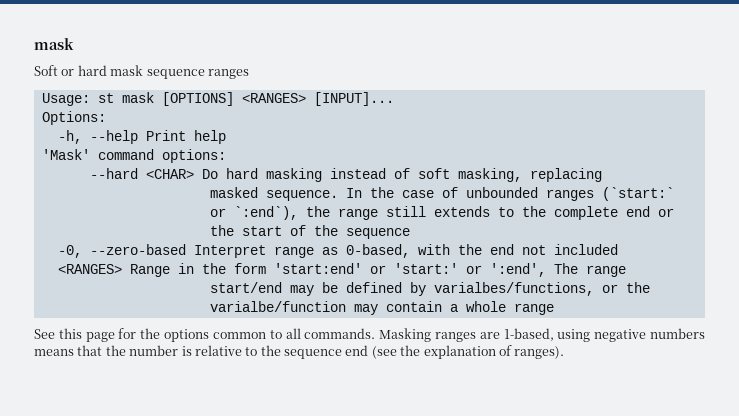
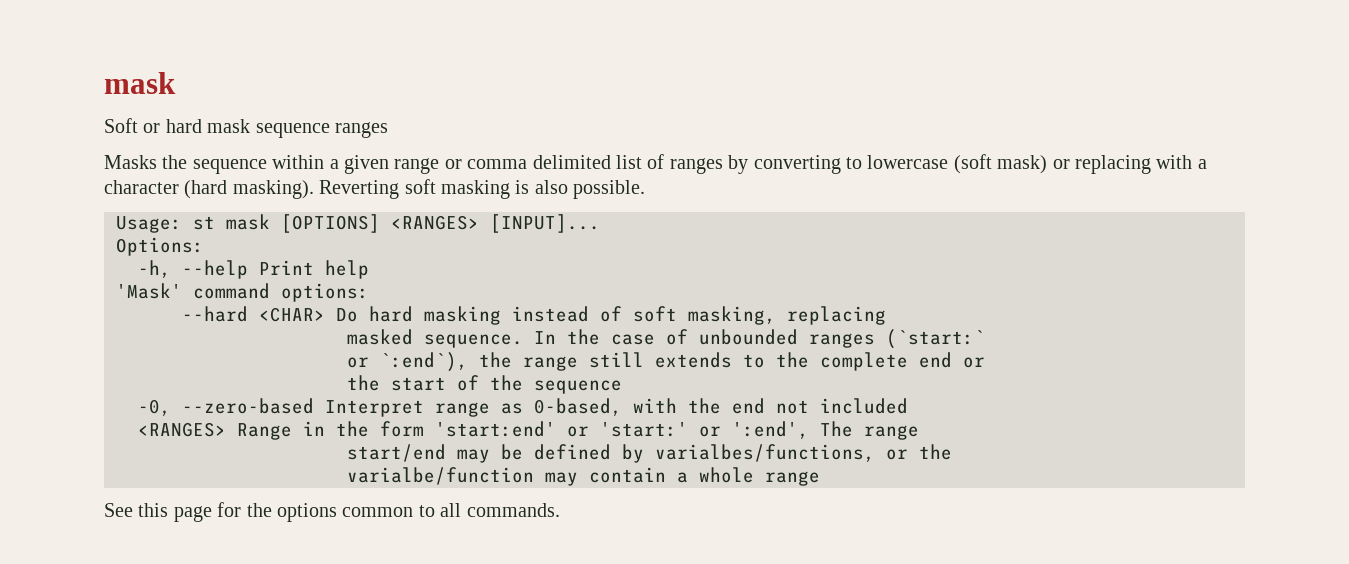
(249, 74) none -> [104,154,1207,174] [104,179,646,199] // Masks the sequence within a given range or comma delimited list of ranges by converting to lowercase (soft mask) or replacing with a character (hard masking). Reverting soft masking is also possible.
[379,328,705,342] [34,345,565,359] Masking ranges are 1-based, using negative numbers means that the number is relative to the sequence end (see the explanation of ranges). -> (560, 510) none

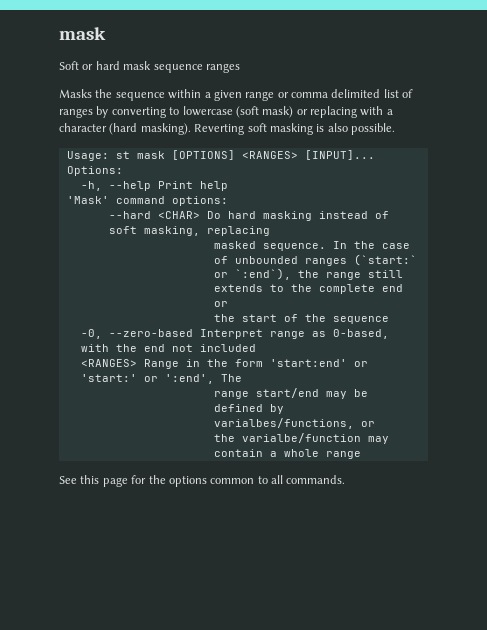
[864,425,919,440] range // -> [213,391,249,399] // range
[919,444,952,460] the // -> [213,434,235,442] // the

